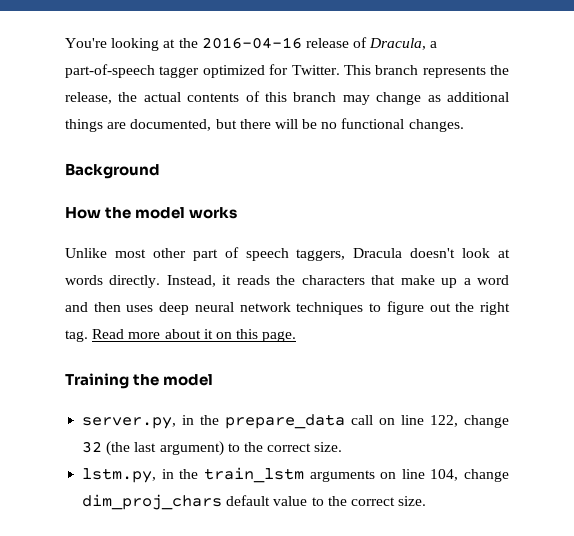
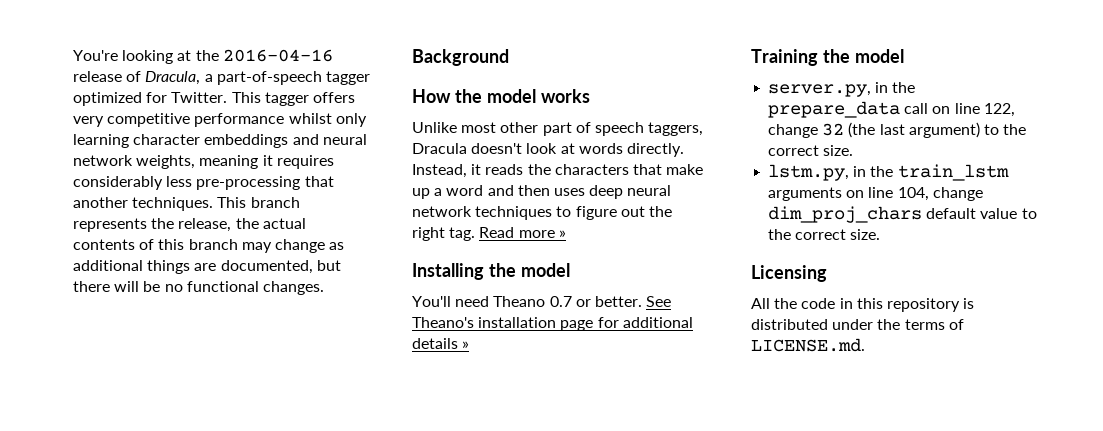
(371, 70) none -> [264,92,355,106] [73,113,367,127] [73,134,367,148] [73,155,334,169] [73,176,334,190] [73,197,247,211] tagger offers very competitive performance whilst only learning character embeddings and neural network weights, meaning it requires considerably less pre-processing that another techniques. This
[164,329,297,342] about it on this page. -> [558,230,566,238] [412,263,570,280] [412,296,672,307] [412,317,693,331] [412,338,470,349] » // Installing the model // You'll need Theano 0.7 or better. See Theano's installation page for additional details »
(427, 501) none -> [751,265,827,282] [751,298,975,312] [751,319,964,330] [751,338,865,352] // Licensing // All the code in this repository is distributed under the terms of LICENSE.md.

